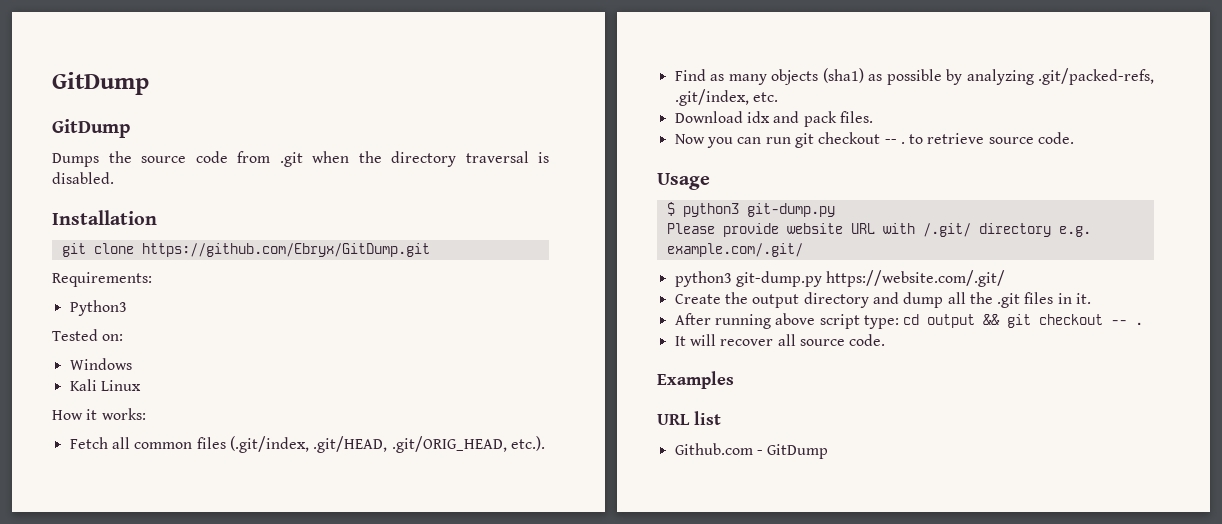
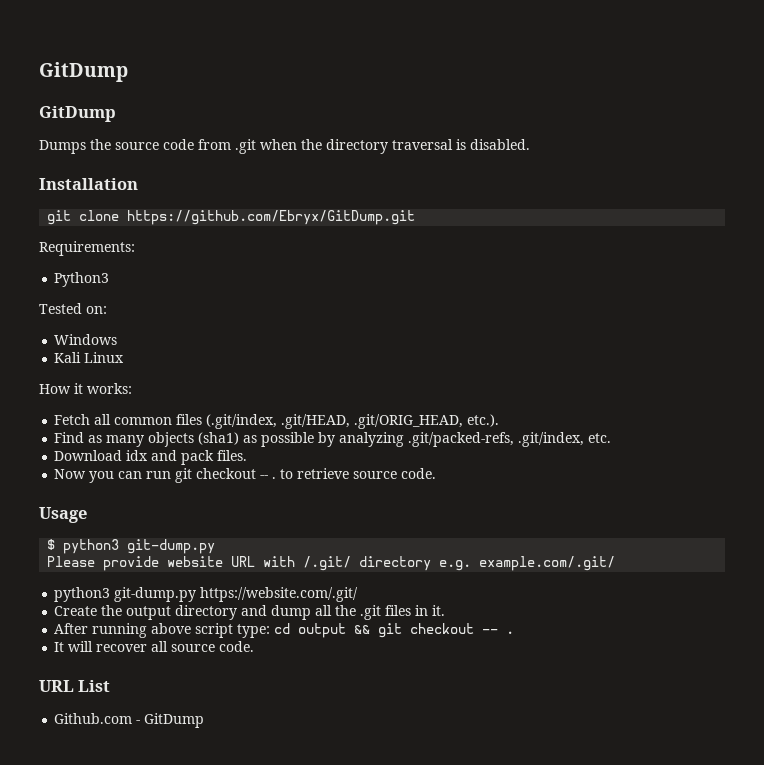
[657,371,734,389] [657,411,721,425] // Examples // URL list -> [39,680,111,692] // URL List

